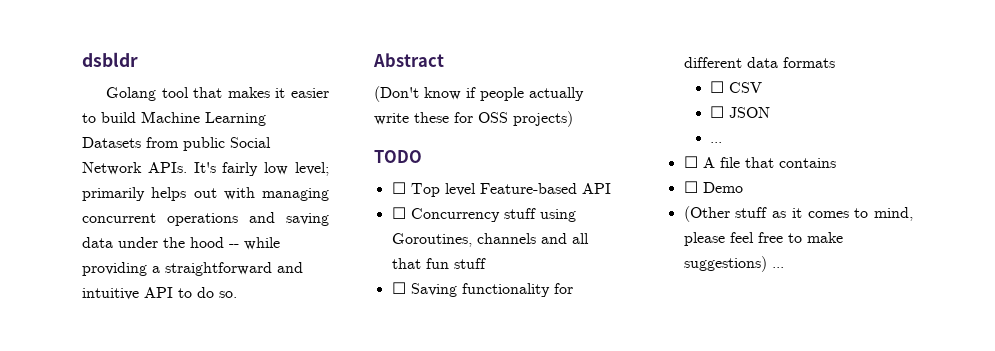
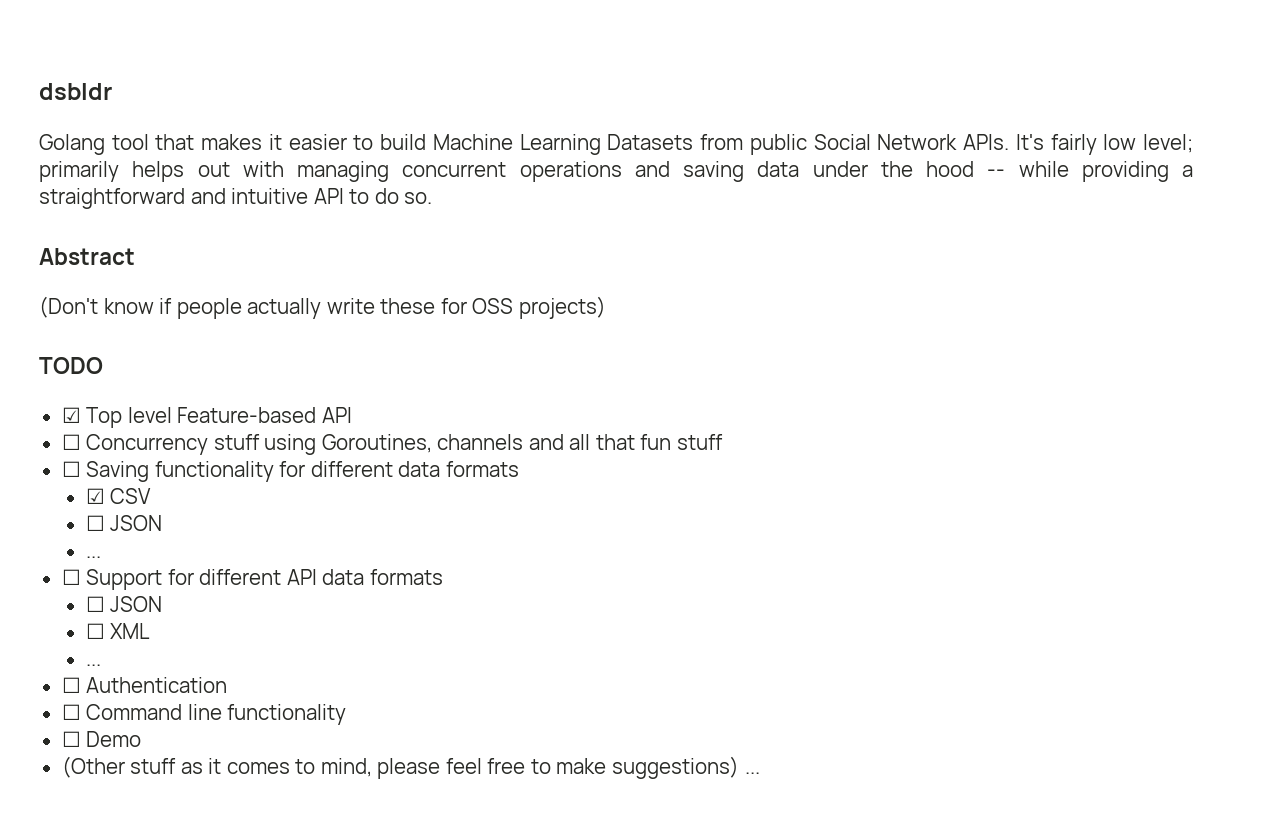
[391,182,406,194] ☐ -> [61,407,81,423] ☑
[710,81,725,93] ☐ -> [85,488,105,504] ☑
[702,157,836,168] A file that contains -> [86,569,443,590] [85,596,163,612] [85,623,151,639] [85,664,101,666] [61,677,228,693] [61,704,347,725] Support for different API data formats // ☐ JSON // ☐ XML // ... // ☐ Authentication // ☐ Command line functionality

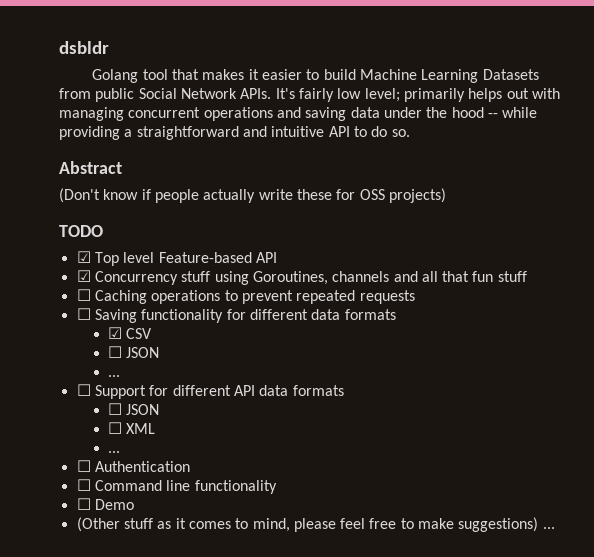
[61,434,81,450] ☐ -> [76,270,91,282] ☑
(723, 442) none -> [76,289,415,304] // ☐ Caching operations to prevent repeated requests

